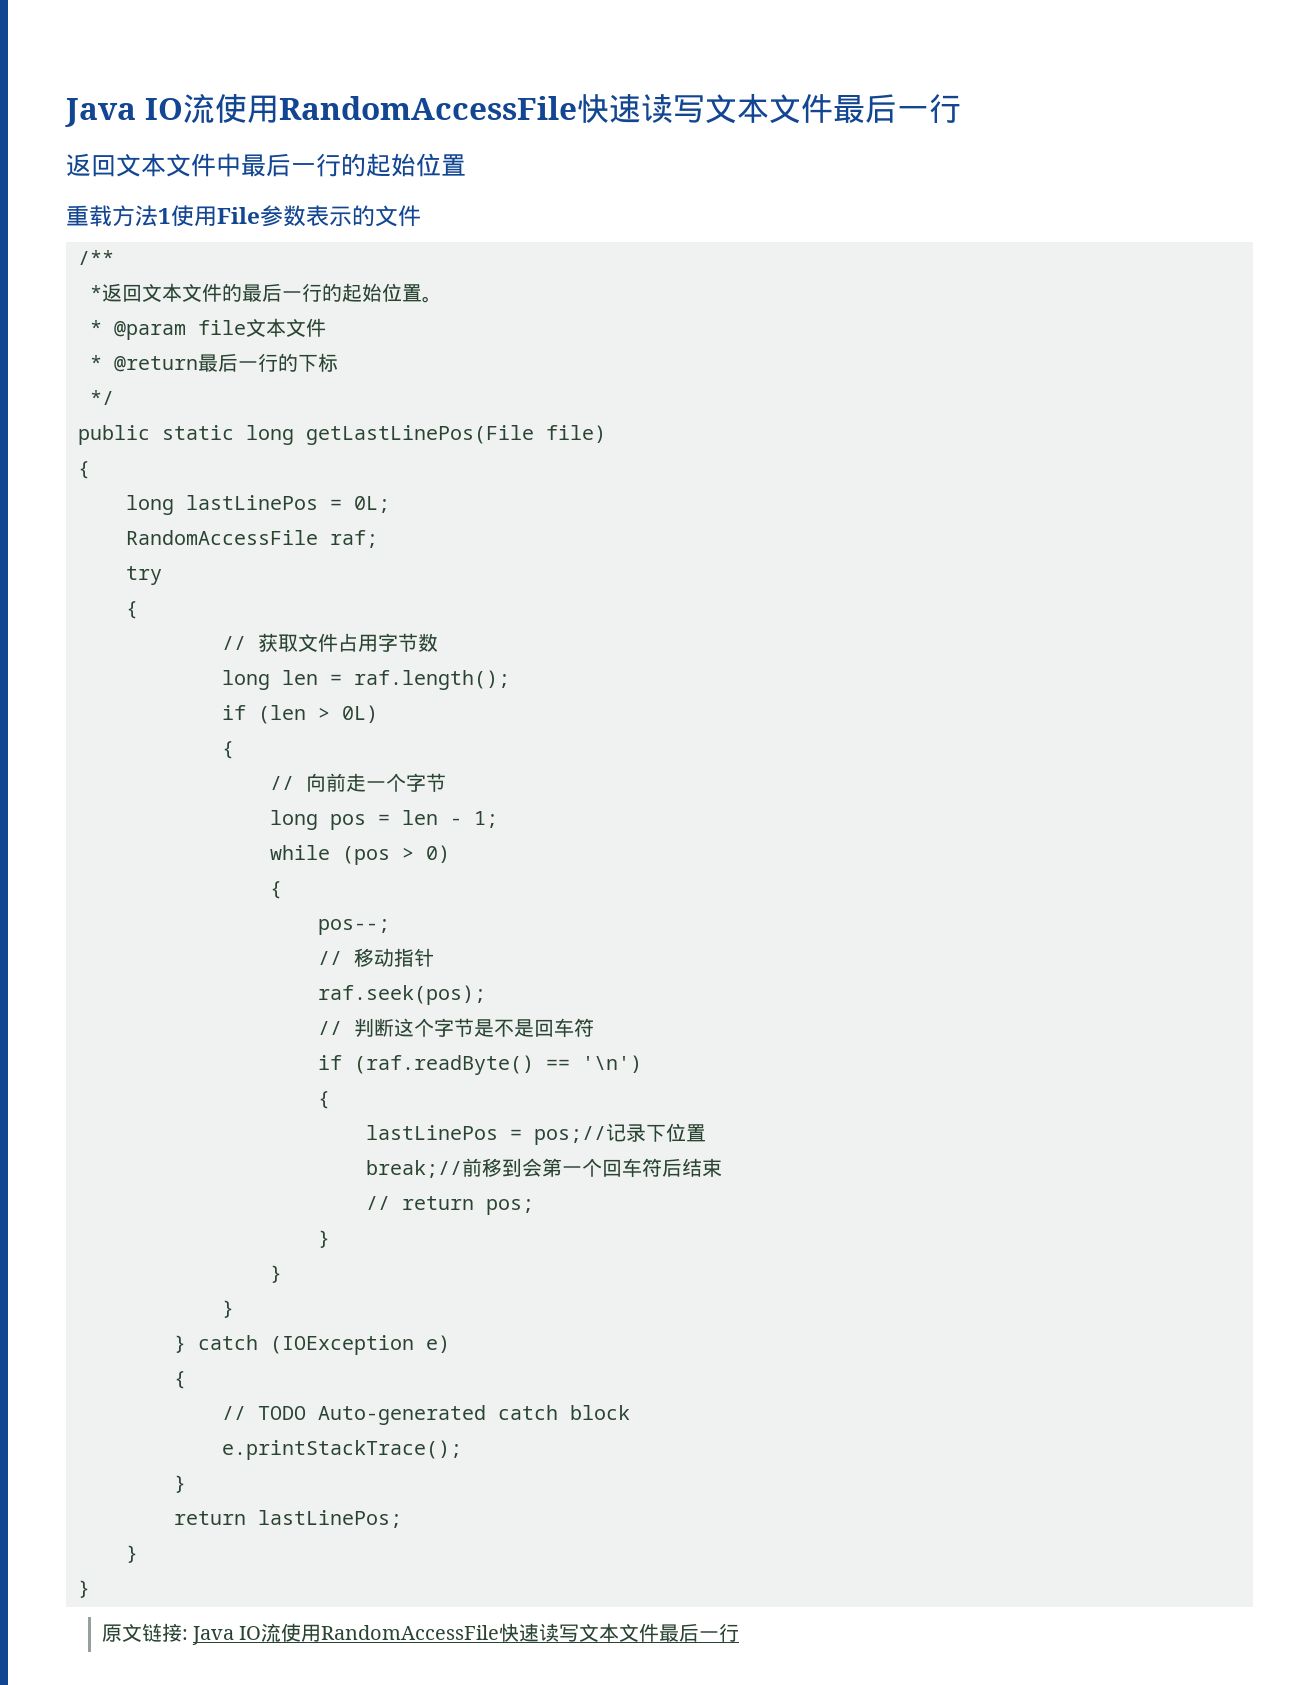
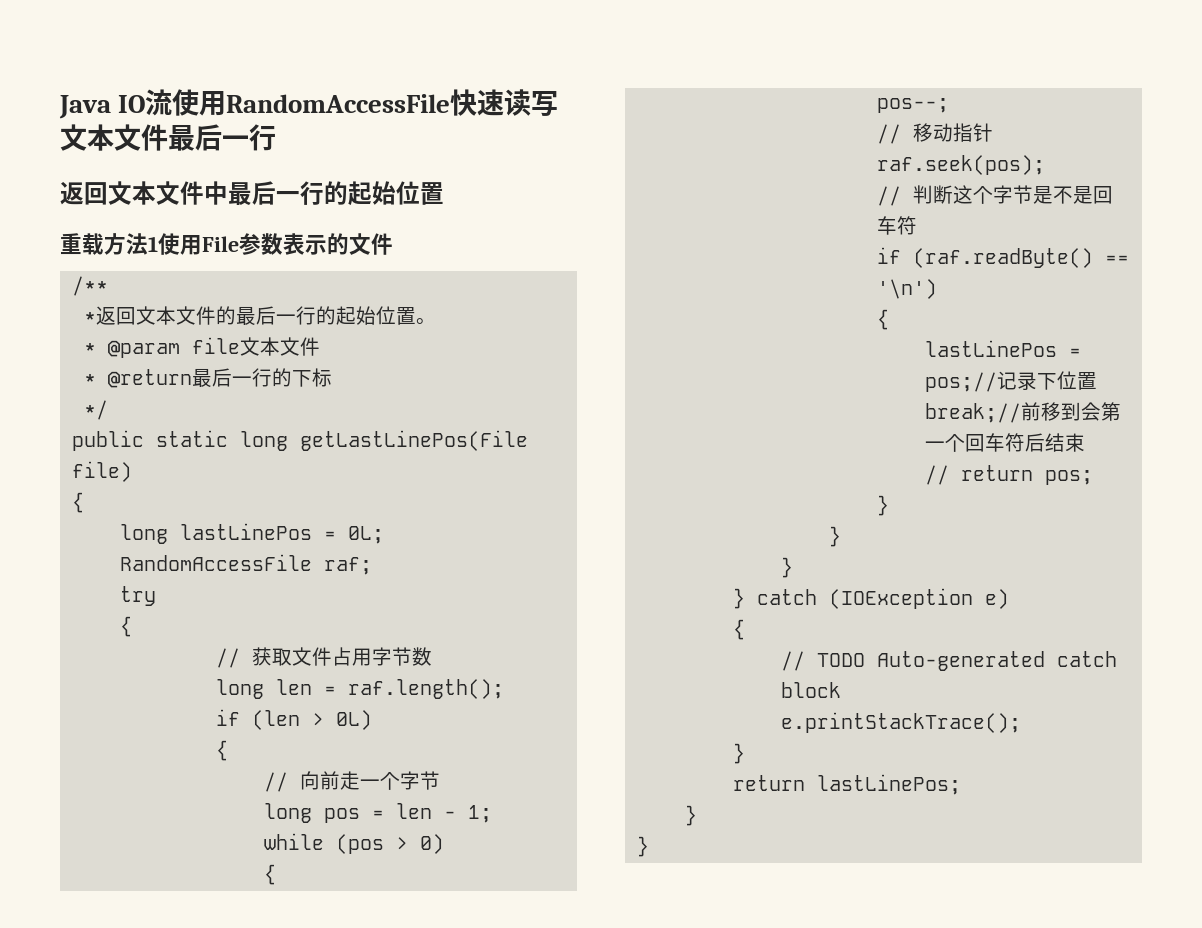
[101,1623,740,1645] // 原文链接: Java IO流使用RandomAccessFile快速读写文本文件最后一行 -> (649, 846) none

